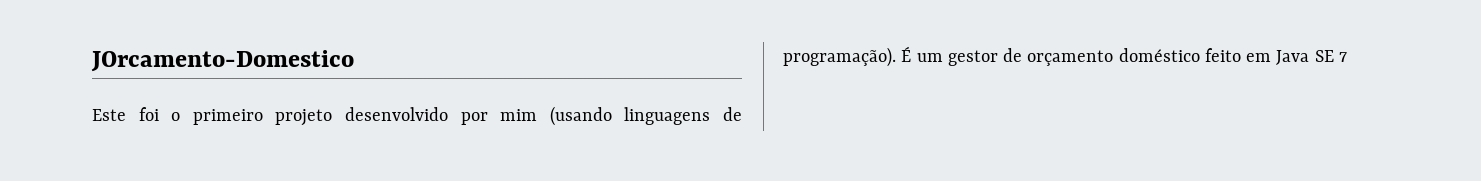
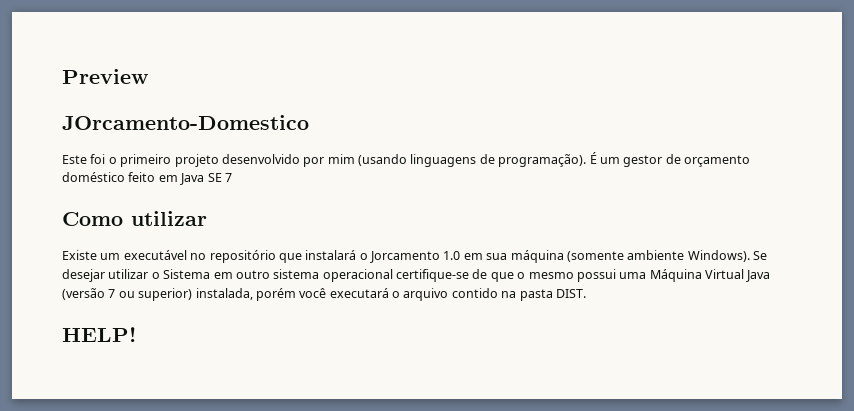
(91, 61) none -> [62,69,148,84] Preview //
(1347, 57) none -> [62,211,207,226] [62,250,767,263] [62,269,771,282] [62,288,586,301] [62,327,136,342] // Como utilizar // Existe um executável no repositório que instalará o Jorcamento 1.0 em sua máquina (somente ambiente Windows). Se desejar utilizar o Sistema em outro sistema operacional certifique-se de que o mesmo possui uma Máquina Virtual Java (versão 7 ou superior) instalada, porém você executará o arquivo contido na pasta DIST. // HELP!

